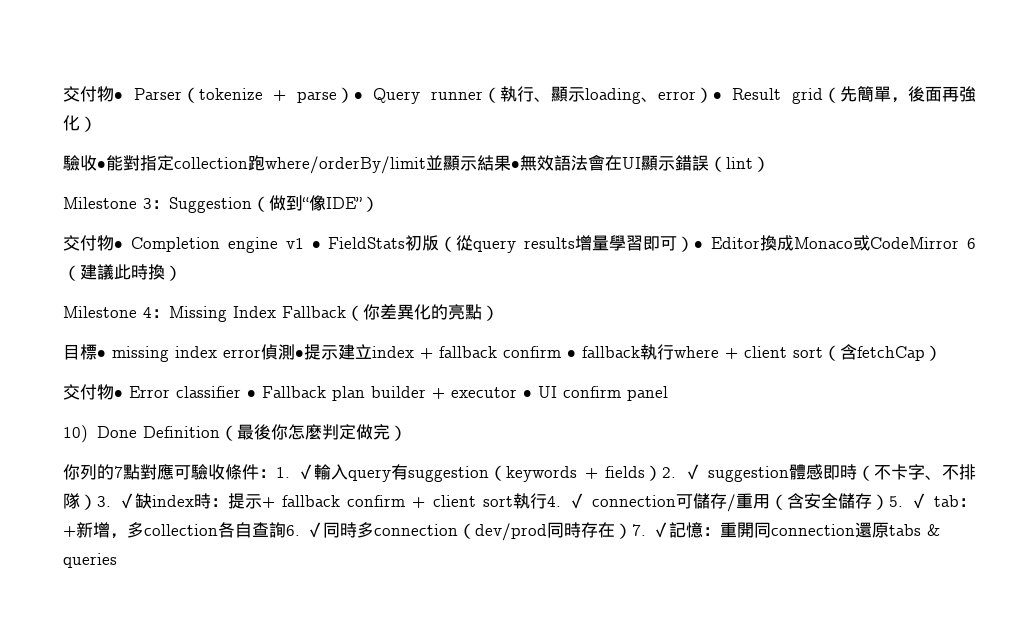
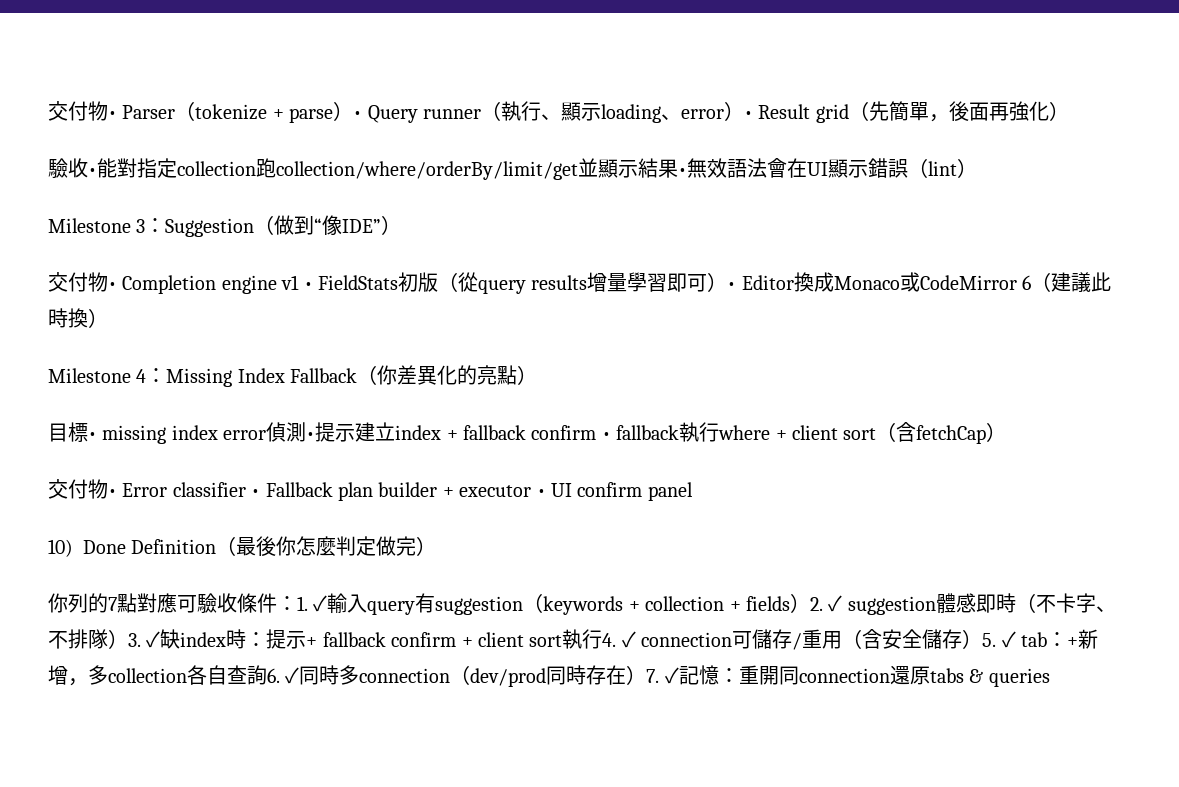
[265,156,426,174] where/orderBy/limit -> [276,161,578,180] collection/where/orderBy/limit/get
(598, 473) none -> [645,596,741,611] collection +

